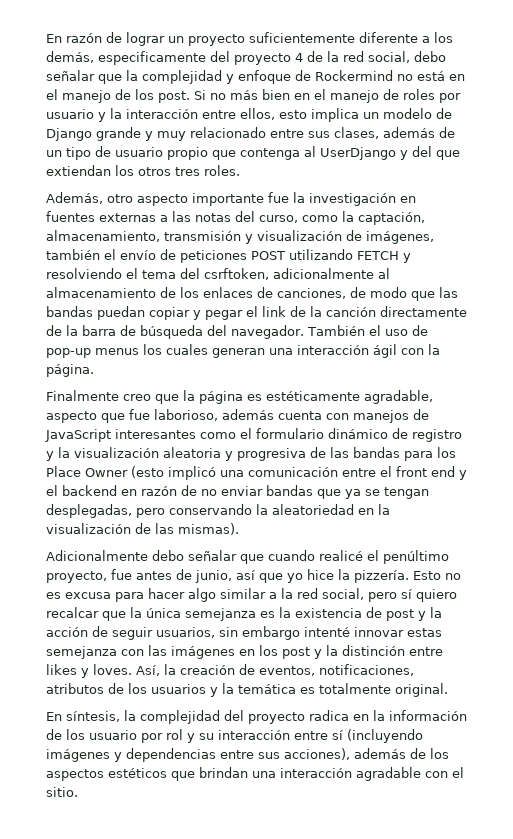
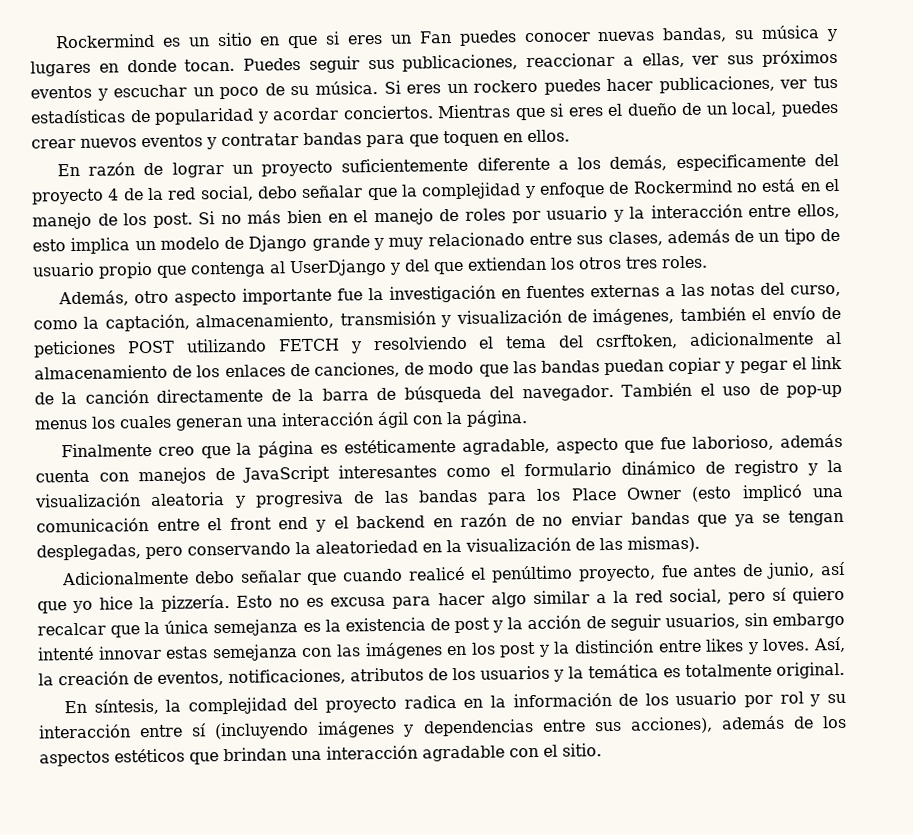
(46, 38) none -> [54,25,838,49] [30,49,838,77] [30,75,838,101] [30,100,839,125] [31,129,570,150] Rockermind es un sitio en que si eres un Fan puedes conocer nuevas bandas, su música y lugares en donde tocan. Puedes seguir sus publicaciones, reaccionar a ellas, ver sus próximos eventos y escuchar un poco de su música. Si eres un rockero puedes hacer publicaciones, ver tus estadísticas de popularidad y acordar conciertos. Mientras que si eres el dueño de un local, puedes crear nuevos eventos y contratar bandas para que toquen en ellos. //

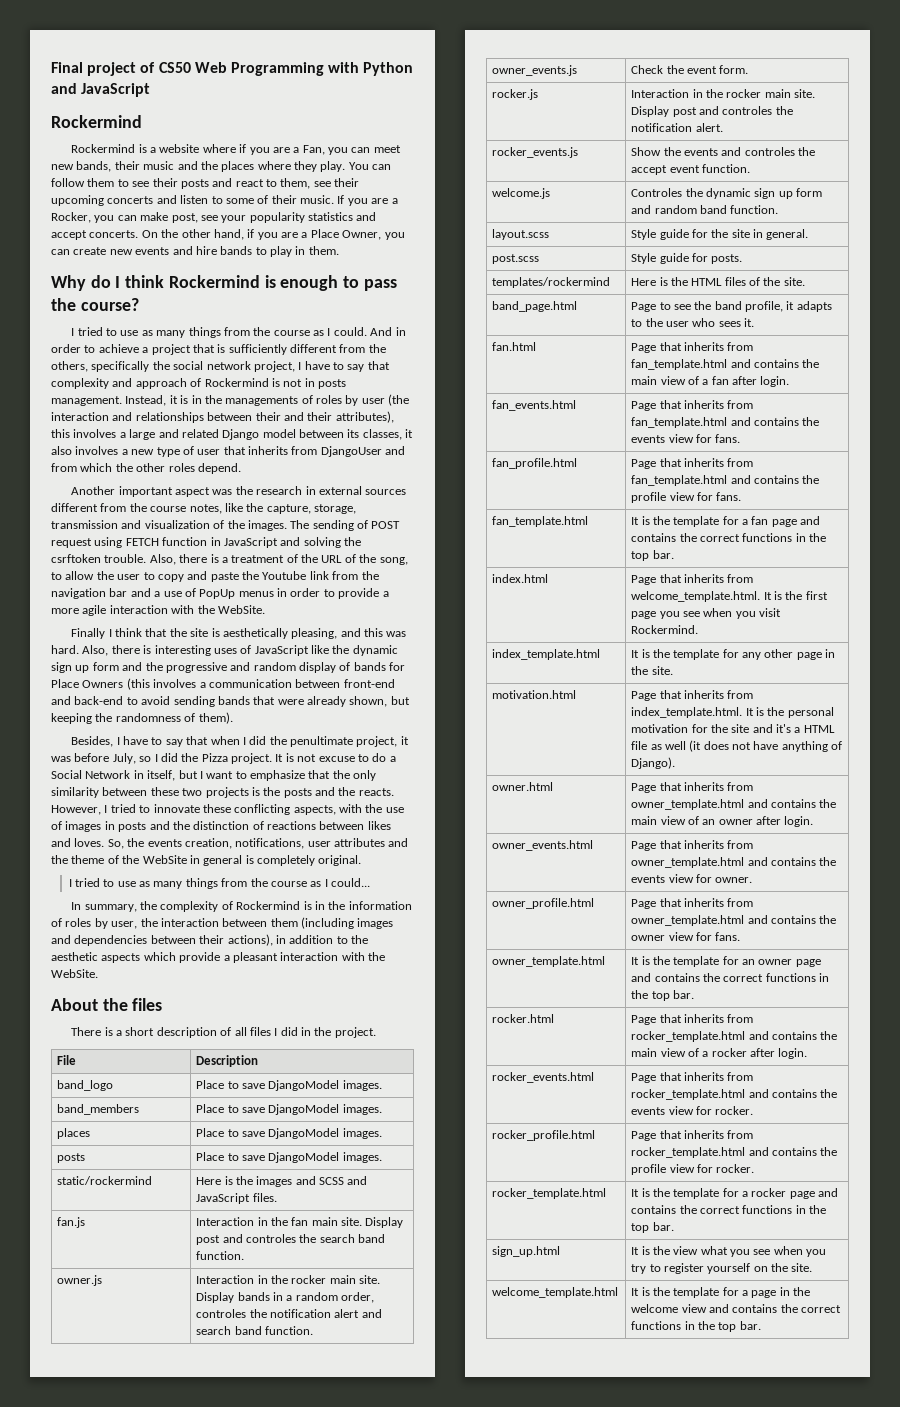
[54,25,838,49] [30,49,838,77] [30,75,838,101] [30,100,839,125] [31,129,570,150] [56,153,839,178] [31,178,841,205] [32,203,840,230] [32,228,840,255] [32,255,708,279] [57,282,841,307] [33,306,841,332] [33,331,842,358] [34,355,842,380] [34,382,842,405] [35,410,528,431] [60,433,843,459] [35,459,843,485] [34,484,844,508] [36,509,844,533] [36,535,700,561] [60,561,846,586] [37,586,846,614] [37,612,846,638] [37,636,846,662] [38,661,845,686] [63,691,846,715] [38,715,848,740] [39,743,602,767] Rockermind es un sitio en que si eres un Fan puedes conocer nuevas bandas, su música y lugares en donde tocan. Puedes seguir sus publicaciones, reaccionar a ellas, ver sus próximos eventos y escuchar un poco de su música. Si eres un rockero puedes hacer publicaciones, ver tus estadísticas de popularidad y acordar conciertos. Mientras que si eres el dueño de un local, puedes crear nuevos eventos y contratar bandas para que toquen en ellos. // En razón de lograr un proyecto suficientemente diferente a los demás, especificamente del proyecto 4 de la red social, debo señalar que la complejidad y enfoque de Rockermind no está en el manejo de los post. Si no más bien en el manejo de roles por usuario y la interacción entre ellos, esto implica un modelo de Django grande y muy relacionado entre sus clases, además de un tipo de usuario propio que contenga al UserDjango y del que extiendan los otros tres roles. // Además, otro aspecto importante fue la investigación en fuentes externas a las notas del curso, como la captación, almacenamiento, transmisión y visualización de imágenes, también el envío de peticiones POST utilizando FETCH y resolviendo el tema del csrftoken, adicionalmente al almacenamiento de los enlaces de canciones, de modo que las bandas puedan copiar y pegar el link de la canción directamente de la barra de búsqueda del navegador. También el uso de pop-up menus los cuales generan una interacción ágil con la página. // Finalmente creo que la página es estéticamente agradable, aspecto que fue laborioso, además cuenta con manejos de JavaScript interesantes como el formulario dinámico de registro y la visualización aleatoria y progresiva de las bandas para los Place Owner (esto implicó una comunicación entre el front end y el backend en razón de no enviar bandas que ya se tengan desplegadas, pero conservando la aleatoriedad en la visualización de las mismas). // Adicionalmente debo señalar que cuando realicé el penúltimo proyecto, fue antes de junio, así que yo hice la pizzería. Esto no es excusa para hacer algo similar a la red social, pero sí quiero recalcar que la única semejanza es la existencia de post y la acción de seguir usuarios, sin embargo intenté innovar estas semejanza con las imágenes en los post y la distinción entre likes y loves. Así, la creación de eventos, notificaciones, atributos de los usuarios y la temática es totalmente original. // En síntesis, la complejidad del proyecto radica en la información de los usuario por rol y su interacción entre sí (incluyendo imágenes y dependencias entre sus acciones), además de los aspectos estéticos que brindan una interacción agradable con el sitio. -> [51,62,414,76] [51,83,151,97] [51,115,142,128] [71,144,401,155] [51,161,392,172] [51,178,360,189] [51,195,398,206] [51,212,377,223] [51,229,405,240] [51,246,339,257] [51,275,397,291] [51,298,139,311] [71,327,406,338] [51,344,386,355] [51,361,390,372] [51,378,346,389] [51,394,410,406] [51,411,394,423] [51,429,414,440] [51,446,406,457] [51,463,241,474] [71,486,407,497] [51,503,356,514] [51,520,401,531] [51,537,361,548] [51,554,408,565] [51,571,379,582] [51,588,389,599] [51,605,265,616] [71,628,407,639] [51,645,398,656] [51,662,406,673] [51,678,395,690] [51,696,410,707] [51,712,233,724] [71,736,409,747] [51,753,396,764] [51,770,377,781] [51,787,394,798] [51,804,404,815] [51,821,391,832] [51,838,409,849] [51,855,362,866] [68,878,371,889] [71,901,412,912] [51,917,394,929] [51,934,368,946] [51,952,385,963] [51,969,98,978] [51,998,163,1011] [71,1027,376,1038] [57,1055,77,1065] [196,1055,259,1067] [57,1080,114,1091] [196,1080,382,1091] [57,1104,140,1115] [196,1104,382,1115] [57,1128,91,1139] [196,1128,382,1139] [57,1153,86,1163] [196,1152,382,1163] [57,1176,153,1185] [196,1176,368,1187] [196,1193,277,1204] [57,1217,86,1228] [196,1217,404,1228] [196,1234,386,1245] [196,1251,245,1260] [57,1275,103,1286] [196,1275,381,1284] [196,1292,375,1303] [196,1309,382,1318] [196,1326,313,1335] [492,65,578,76] [631,65,749,74] [492,89,539,100] [631,89,816,98] [631,106,793,117] [631,123,723,132] [492,147,579,158] [631,147,816,156] [631,164,750,175] [492,188,551,199] [631,188,823,199] [631,205,779,214] [492,229,550,240] [631,229,809,240] [492,254,540,264] [631,253,743,264] [492,277,611,288] [631,277,805,286] [492,301,578,312] [631,301,832,312] [631,318,755,327] [492,342,537,351] [631,342,754,353] [631,359,820,370] [631,376,790,387] [492,400,577,411] [631,400,754,411] [631,417,820,428] [631,434,741,443] [492,458,578,469] [631,458,754,469] [631,475,820,486] [631,492,742,503] [492,516,589,527] [631,516,821,527] [631,533,827,542] [631,550,674,561] [492,574,549,583] [631,574,754,585] [631,591,828,602] [631,608,782,619] [631,625,699,634] [492,649,601,660] [631,649,836,660] [631,666,673,675] [492,690,577,699] [631,690,754,701] [631,707,834,718] [631,724,835,733] [631,740,843,752] [631,757,676,769] [492,782,554,791] [631,782,754,793] [631,799,837,810] [631,816,814,827] [492,840,594,851] [631,840,754,851] [631,857,837,868] [631,874,753,883] [492,898,595,909] [631,898,754,909] [631,915,837,926] [631,932,741,941] [492,956,606,967] [631,956,821,967] [631,973,830,982] [631,990,694,1001] [492,1014,555,1023] [631,1014,754,1025] [631,1031,838,1042] [631,1048,808,1059] [492,1072,595,1083] [631,1072,754,1083] [631,1089,838,1100] [631,1106,754,1115] [492,1130,596,1141] [631,1130,754,1141] [631,1147,838,1158] [631,1164,755,1175] [492,1188,607,1199] [631,1188,839,1199] [631,1205,827,1214] [631,1222,674,1233] [492,1246,561,1257] [631,1246,827,1257] [631,1263,813,1274] [492,1287,619,1298] [631,1287,811,1298] [631,1304,842,1313] [631,1321,761,1332] Final project of CS50 Web Programming with Python and JavaScript // Rockermind // Rockermind is a website where if you are a Fan, you can meet new bands, their music and the places where they play. You can follow them to see their posts and react to them, see their upcoming concerts and listen to some of their music. If you are a Rocker, you can make post, see your popularity statistics and accept concerts. On the other hand, if you are a Place Owner, you can create new events and hire bands to play in them. // Why do I think Rockermind is enough to pass the course? // I tried to use as many things from the course as I could. And in order to achieve a project that is sufficiently different from the others, specifically the social network project, I have to say that complexity and approach of Rockermind is not in posts management. Instead, it is in the managements of roles by user (the interaction and relationships between their and their attributes), this involves a large and related Django model between its classes, it also involves a new type of user that inherits from DjangoUser and from which the other roles depend. // Another important aspect was the research in external sources different from the course notes, like the capture, storage, transmission and visualization of the images. The sending of POST request using FETCH function in JavaScript and solving the csrftoken trouble. Also, there is a treatment of the URL of the song, to allow the user to copy and paste the Youtube link from the navigation bar and a use of PopUp menus in order to provide a more agile interaction with the WebSite. // Finally I think that the site is aesthetically pleasing, and this was hard. Also, there is interesting uses of JavaScript like the dynamic sign up form and the progressive and random display of bands for Place Owners (this involves a communication between front-end and back-end to avoid sending bands that were already shown, but keeping the randomness of them). // Besides, I have to say that when I did the penultimate project, it was before July, so I did the Pizza project. It is not excuse to do a Social Network in itself, but I want to emphasize that the only similarity between these two projects is the posts and the reacts. However, I tried to innovate these conflicting aspects, with the use of images in posts and the distinction of reactions between likes and loves. So, the events creation, notifications, user attributes and the theme of the WebSite in general is completely original. // I tried to use as many things from the course as I could... // In summary, the complexity of Rockermind is in the information of roles by user, the interaction between them (including images and dependencies between their actions), in addition to the aesthetic aspects which provide a pleasant interaction with the WebSite. // About the files // There is a short description of all files I did in the project. // File | Description // band_logo | Place to save DjangoModel images. // band_members | Place to save DjangoModel images. // places | Place to save DjangoModel images. // posts | Place to save DjangoModel images. // static/rockermind | Here is the images and SCSS and JavaScript files. // fan.js | Interaction in the fan main site. Display post and controles the search band function. // owner.js | Interaction in the rocker main site. Display bands in a random order, controles the notification alert and search band function. // owner_events.js | Check the event form. // rocker.js | Interaction in the rocker main site. Display post and controles the notification alert. // rocker_events.js | Show the events and controles the accept event function. // welcome.js | Controles the dynamic sign up form and random band function. // layout.scss | Style guide for the site in general. // post.scss | Style guide for posts. // templates/rockermind | Here is the HTML files of the site. // band_page.html | Page to see the band profile, it adapts to the user who sees it. // fan.html | Page that inherits from fan_template.html and contains the main view of a fan after login. // fan_events.html | Page that inherits from fan_template.html and contains the events view for fans. // fan_profile.html | Page that inherits from fan_template.html and contains the profile view for fans. // fan_template.html | It is the template for a fan page and contains the correct functions in the top bar. // index.html | Page that inherits from welcome_template.html. It is the first page you see when you visit Rockermind. // index_template.html | It is the template for any other page in the site. // motivation.html | Page that inherits from index_template.html. It is the personal motivation for the site and it's a HTML file as well (it does not have anything of Django). // owner.html | Page that inherits from owner_template.html and contains the main view of an owner after login. // owner_events.html | Page that inherits from owner_template.html and contains the events view for owner. // owner_profile.html | Page that inherits from owner_template.html and contains the owner view for fans. // owner_template.html | It is the template for an owner page and contains the correct functions in the top bar. // rocker.html | Page that inherits from rocker_template.html and contains the main view of a rocker after login. // rocker_events.html | Page that inherits from rocker_template.html and contains the events view for rocker. // rocker_profile.html | Page that inherits from rocker_template.html and contains the profile view for rocker. // rocker_template.html | It is the template for a rocker page and contains the correct functions in the top bar. // sign_up.html | It is the view what you see when you try to register yourself on the site. // welcome_template.html | It is the template for a page in the welcome view and contains the correct functions in the top bar.

